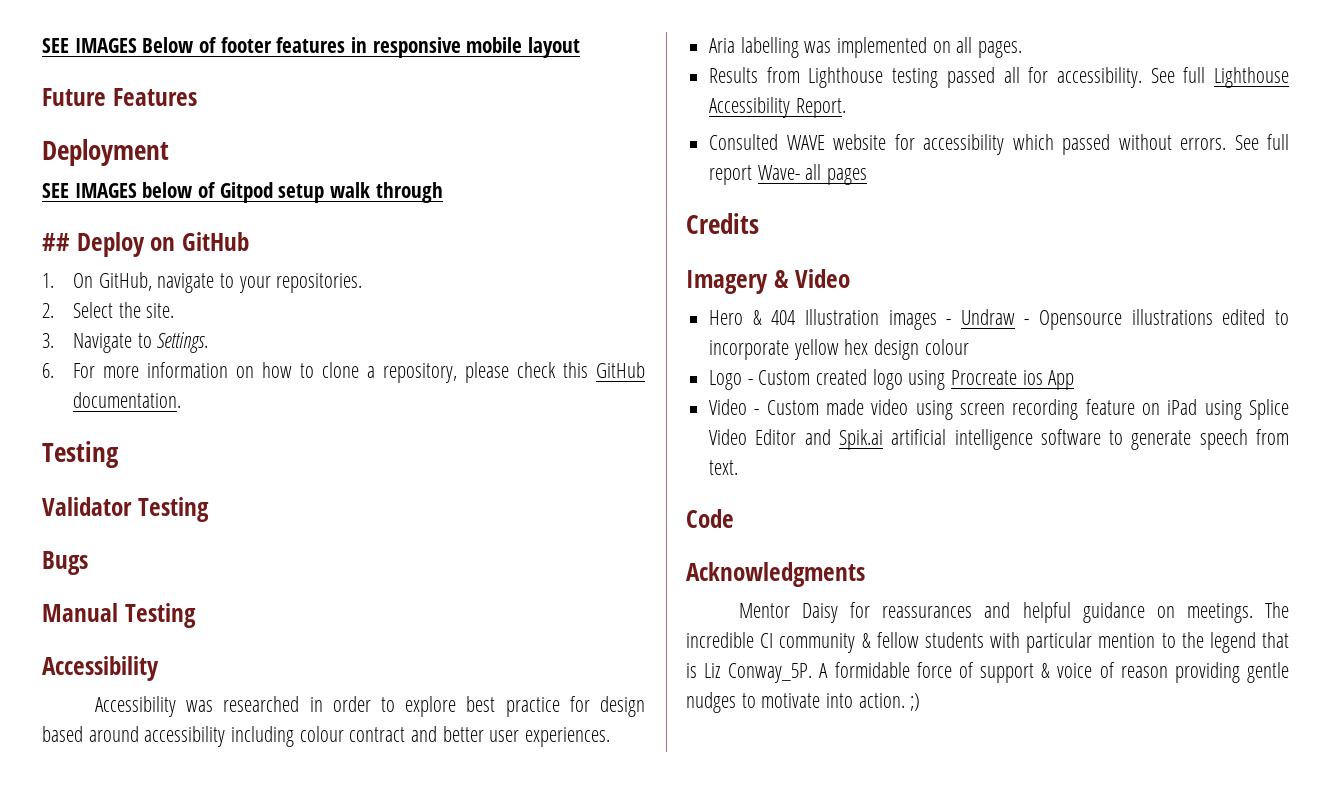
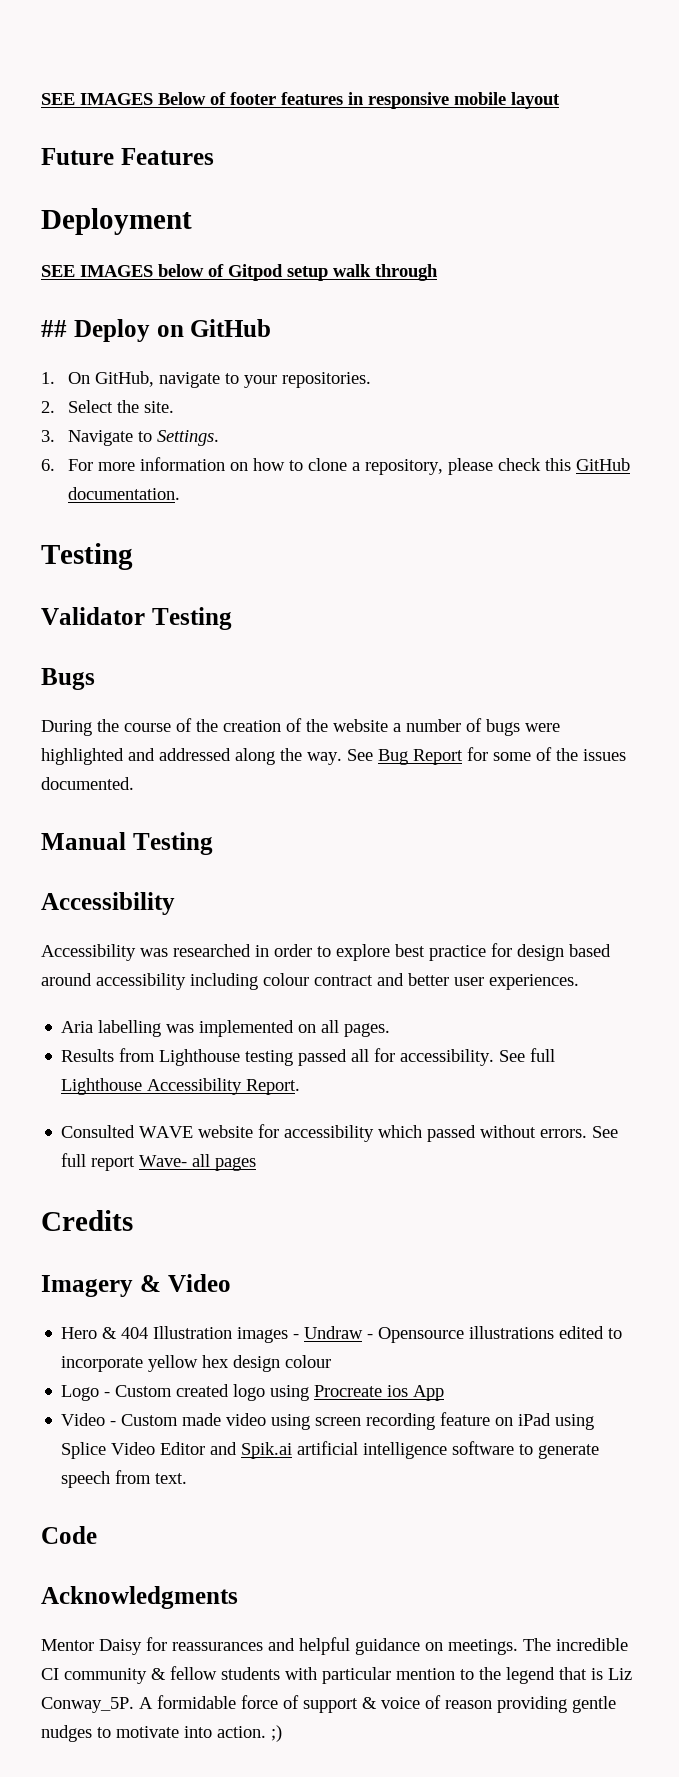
(88, 563) none -> [41,718,560,736] [41,747,626,765] [41,777,134,790] // During the course of the creation of the website a number of bugs were highlighted and addressed along the way. See Bug Report for some of the issues documented.

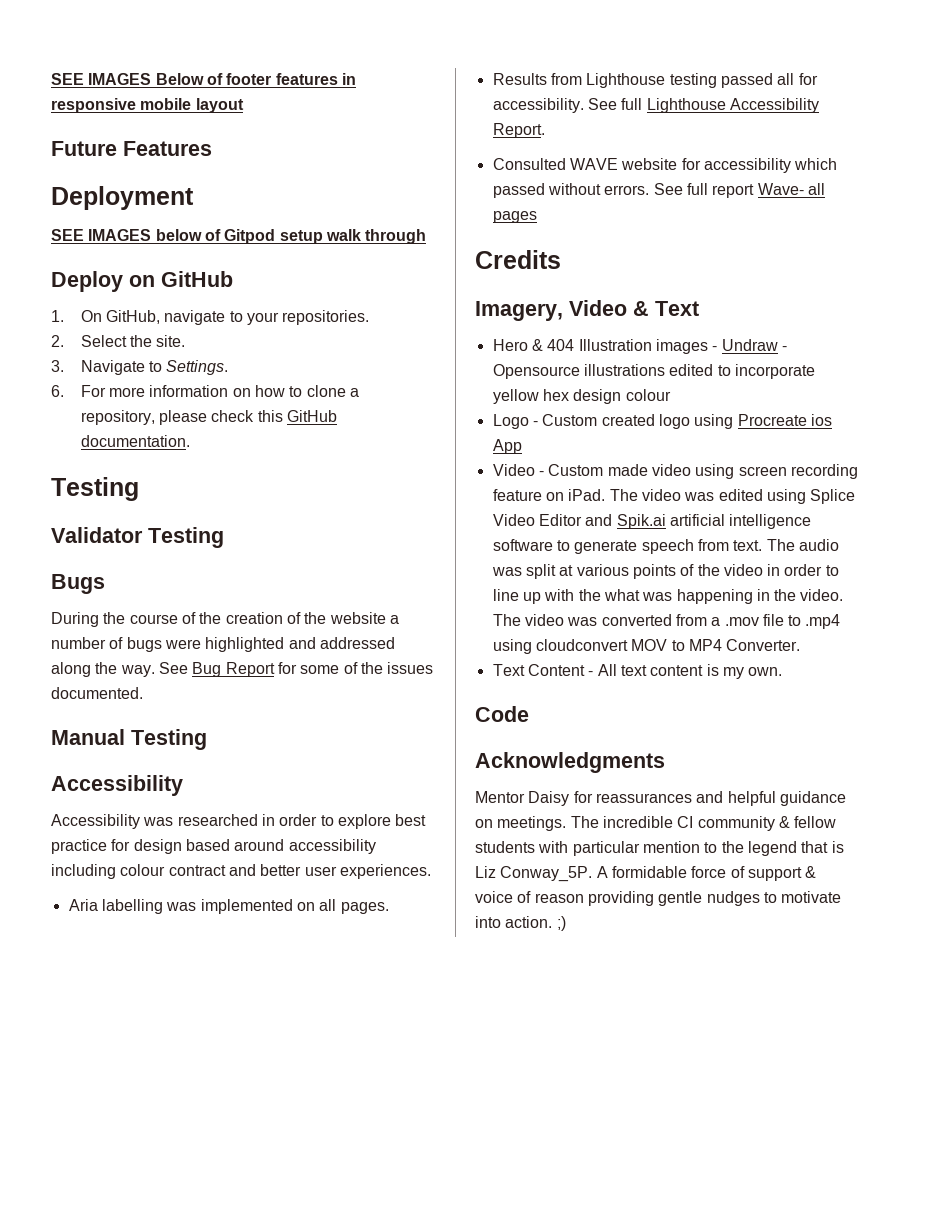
[41,320,67,337] ## -> (427, 236) none
[41,1274,231,1297] Imagery & Video -> [475,300,699,321] Imagery, Video & Text
[518,1413,552,1426] iPad -> [568,489,763,501] iPad. The video was edited
(188, 1478) none -> [766,539,839,551] [491,564,839,579] [492,589,844,604] [492,614,841,629] [492,639,801,654] [492,664,783,679] The audio was split at various points of the video in order to line up with the what was happening in the video. The video was converted from a .mov file to .mp4 using cloudconvert MOV to MP4 Converter. // Text Content - All text content is my own.

